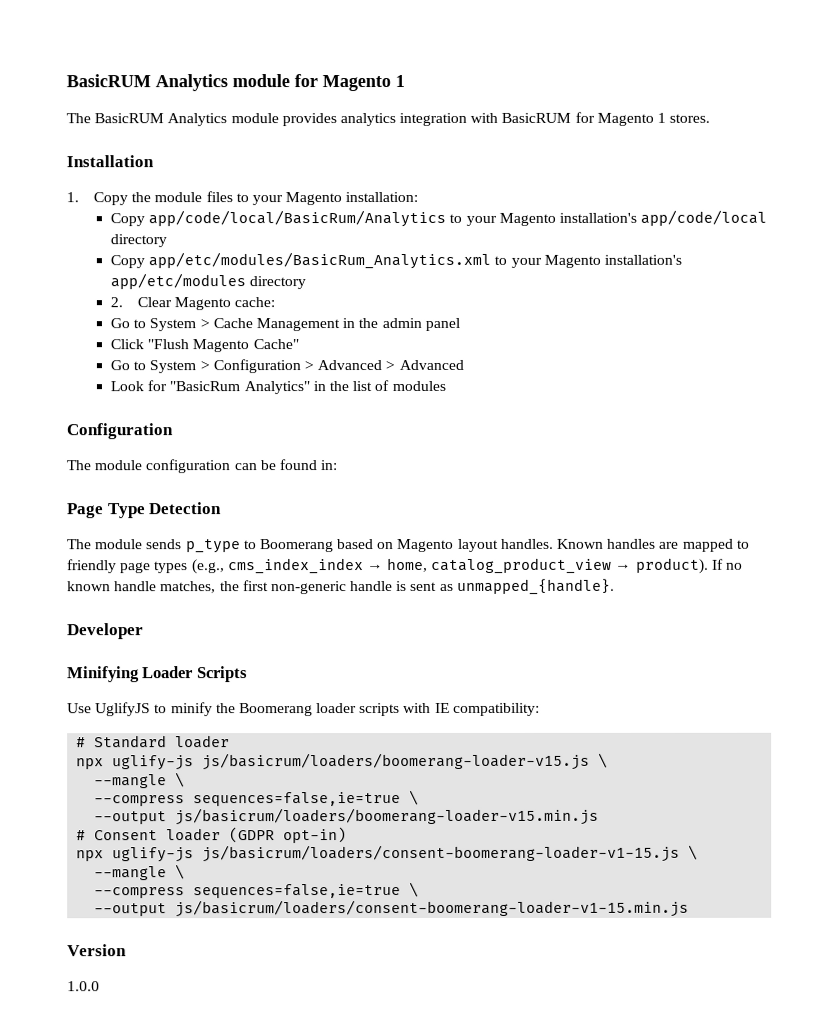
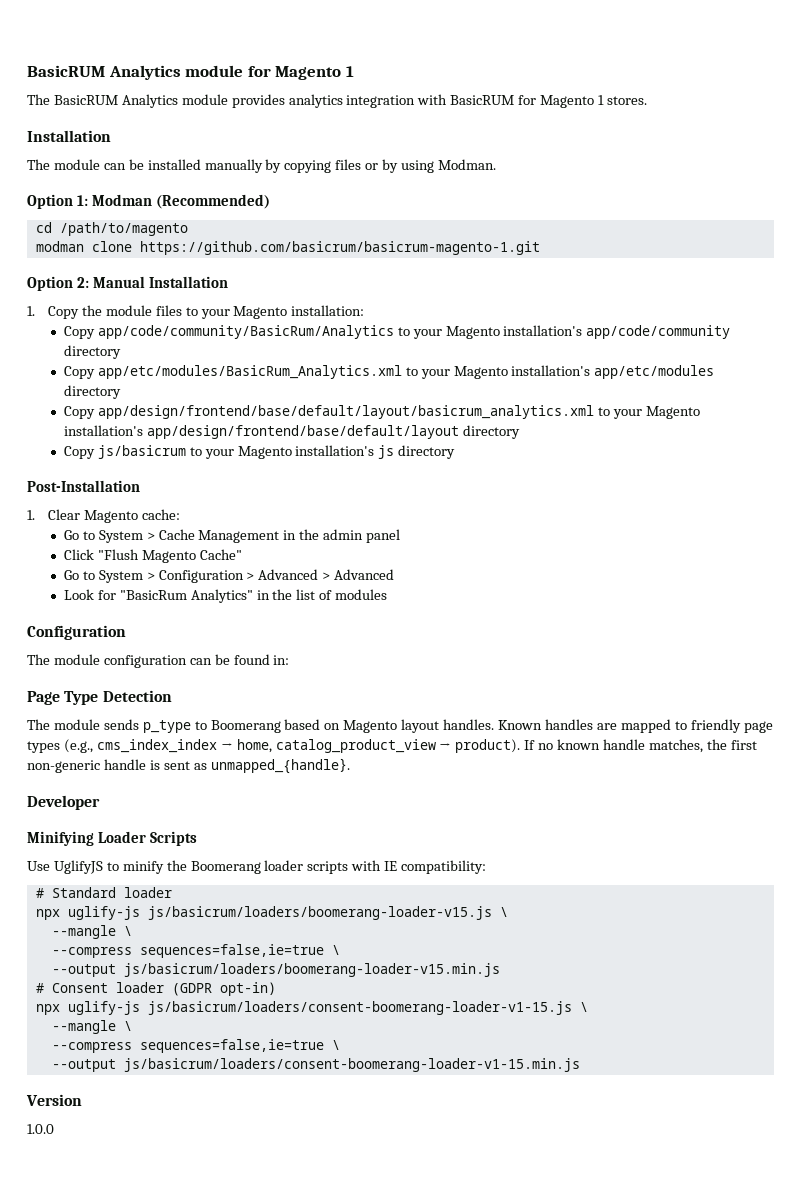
(154, 161) none -> [27,159,496,173] [27,194,271,209] [35,222,188,236] [35,241,540,255] [27,276,229,291] // The module can be installed manually by copying files or by using Modman. // Option 1: Modman (Recommended) // cd /path/to/magento // modman clone https://github.com/basicrum/basicrum-magento-1.git // Option 2: Manual Installation
[148,209,768,228] app/code/local/BasicRum/Analytics to your Magento installation's app/code/local -> [97,325,731,339] app/code/community/BasicRum/Analytics to your Magento installation's app/code/community
[110,297,124,308] 2. -> [63,405,700,419] [63,425,520,439] [63,445,456,459] [27,480,140,492] [27,510,35,520] Copy app/design/frontend/base/default/layout/basicrum_analytics.xml to your Magento installation's app/design/frontend/base/default/layout directory // Copy js/basicrum to your Magento installation's js directory // Post-Installation // 1.

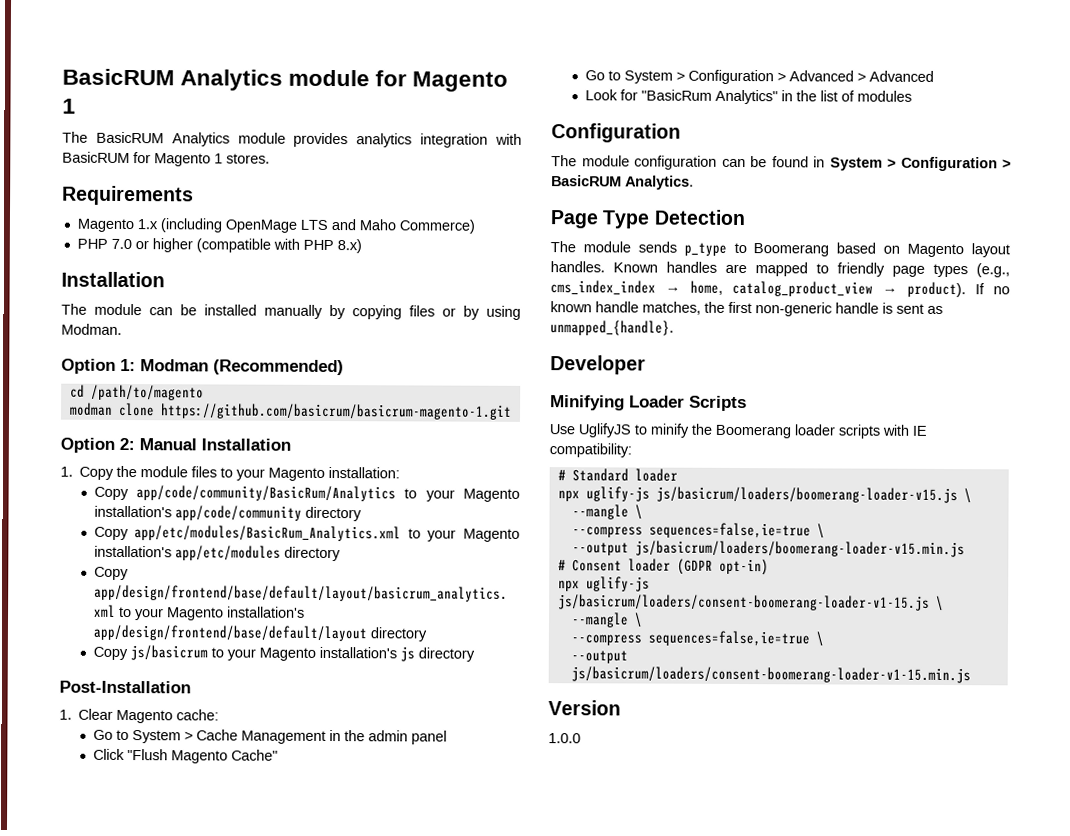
(647, 100) none -> [62,185,194,206] [76,218,475,234] [76,238,362,254] // Requirements // Magento 1.x (including OpenMage LTS and Maho Commerce) // PHP 7.0 or higher (compatible with PHP 8.x)
[273,655,290,665] in: -> [813,156,1011,172] [551,175,694,190] in System > Configuration > BasicRUM Analytics.

